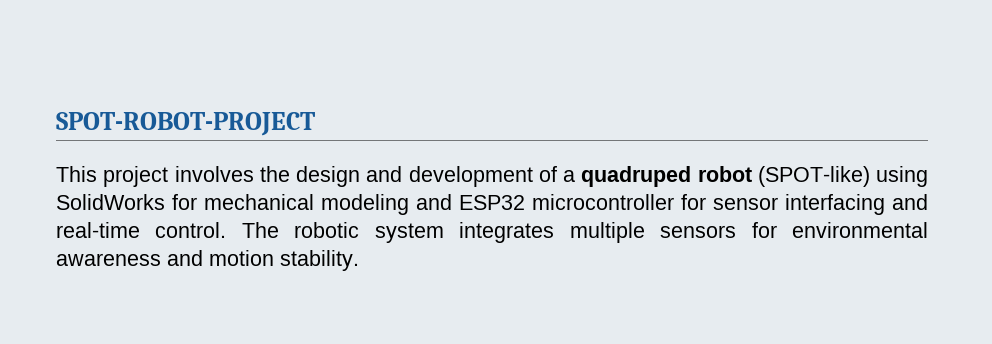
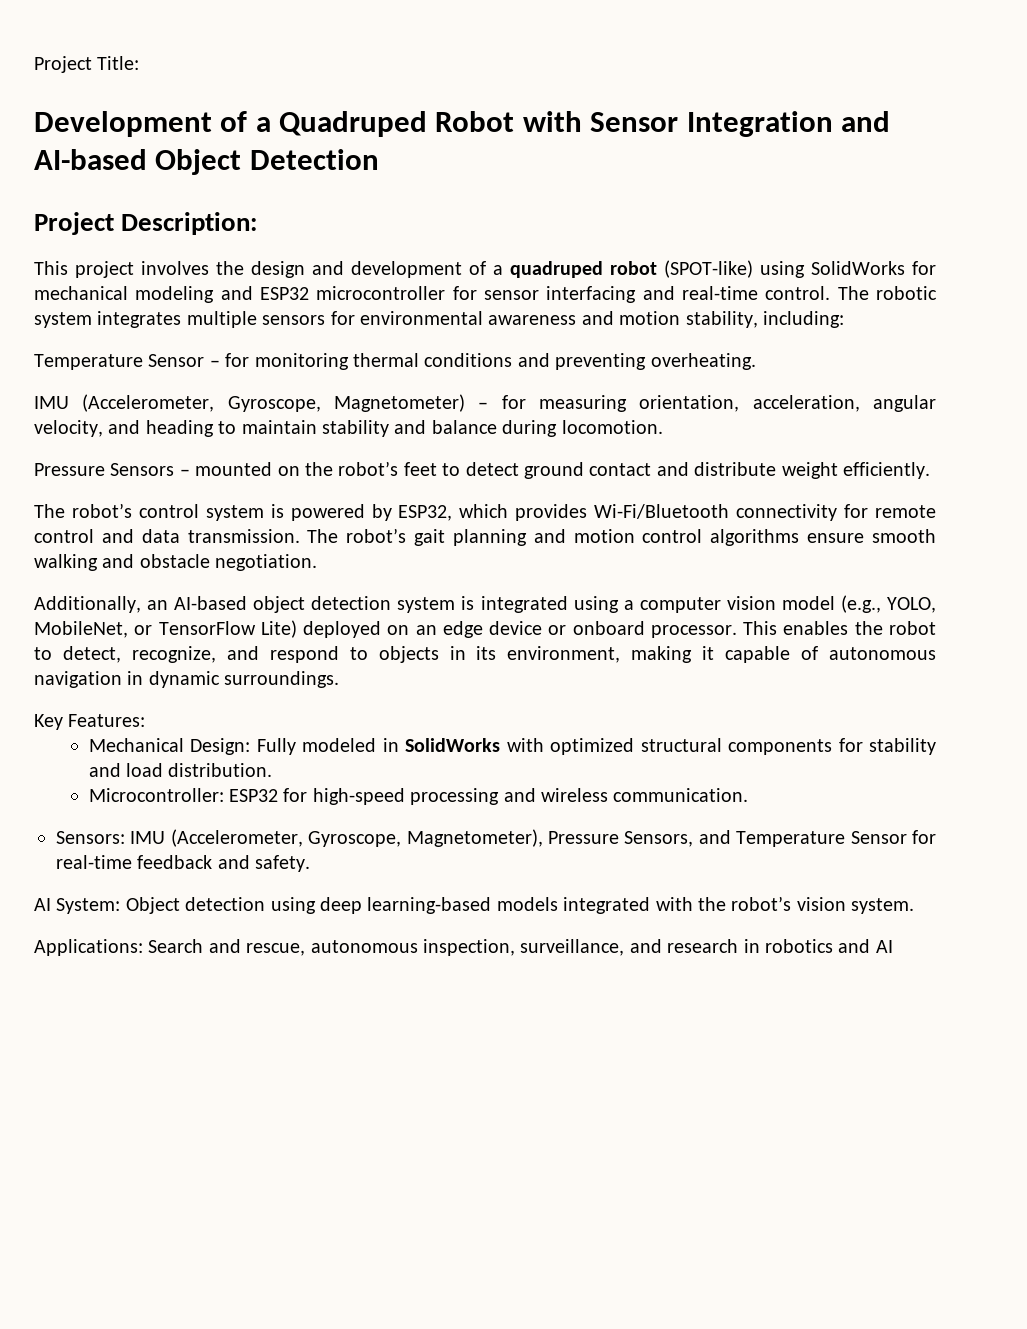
[56,112,315,136] SPOT-ROBOT-PROJECT -> [34,56,140,73] [34,111,890,137] [34,149,379,175] [34,212,258,235] Project Title: // Development of a Quadruped Robot with Sensor Integration and AI-based Object Detection // Project Description:
[280,250,359,271] stability. -> [685,311,844,328] [34,353,756,370] [34,394,936,412] [34,420,663,437] [34,461,930,479] [34,503,936,521] [34,528,936,546] [34,554,318,571] [34,595,936,613] [34,620,936,638] [34,646,937,663] [34,671,340,688] [34,714,146,730] [88,738,936,755] [88,763,273,777] [88,788,749,805] [56,829,936,847] [56,855,311,872] [34,896,915,914] [34,939,893,956] stability, including: // Temperature Sensor – for monitoring thermal conditions and preventing overheating. // IMU (Accelerometer, Gyroscope, Magnetometer) – for measuring orientation, acceleration, angular velocity, and heading to maintain stability and balance during locomotion. // Pressure Sensors – mounted on the robot’s feet to detect ground contact and distribute weight efficiently. // The robot’s control system is powered by ESP32, which provides Wi-Fi/Bluetooth connectivity for remote control and data transmission. The robot’s gait planning and motion control algorithms ensure smooth walking and obstacle negotiation. // Additionally, an AI-based object detection system is integrated using a computer vision model (e.g., YOLO, MobileNet, or TensorFlow Lite) deployed on an edge device or onboard processor. This enables the robot to detect, recognize, and respond to objects in its environment, making it capable of autonomous navigation in dynamic surroundings. // Key Features: // Mechanical Design: Fully modeled in SolidWorks with optimized structural components for stability and load distribution. // Microcontroller: ESP32 for high-speed processing and wireless communication. // Sensors: IMU (Accelerometer, Gyroscope, Magnetometer), Pressure Sensors, and Temperature Sensor for real-time feedback and safety. // AI System: Object detection using deep learning-based models integrated with the robot’s vision system. // Applications: Search and rescue, autonomous inspection, surveillance, and research in robotics and AI

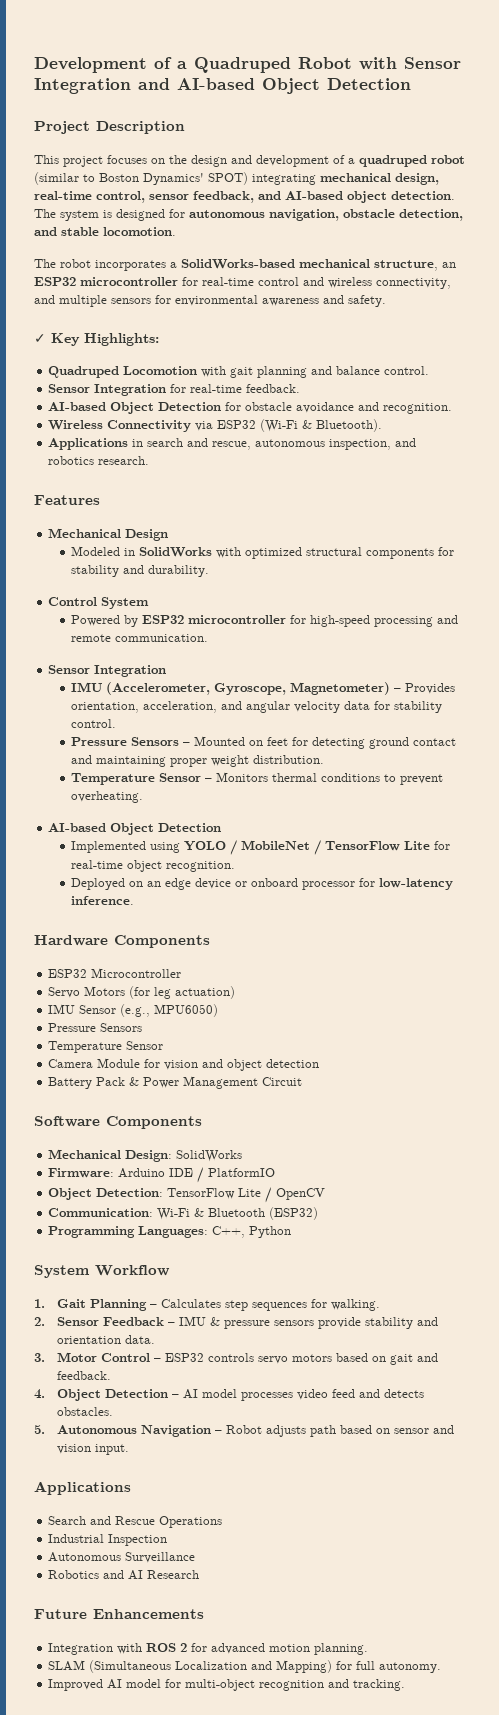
[34,56,140,73] Project Title: // -> (34, 65) none
[121,212,258,235] Description: -> [96,121,185,134] Description
[141,261,209,275] involves -> [107,155,165,164] focuses on
[664,260,936,278] [34,286,938,303] [34,311,182,328] (SPOT-like) using SolidWorks for mechanical modeling and ESP32 microcontroller for sensor interfacing and real-time control. The robotic system integrates -> [34,172,439,185] [34,191,455,203] [34,209,463,221] [34,227,176,236] [34,259,456,271] [34,277,451,289] [34,295,55,304] (similar to Boston Dynamics' SPOT) integrating mechanical design, real-time control, sensor feedback, and AI-based object detection. The system is designed for autonomous navigation, obstacle detection, and stable locomotion. // The robot incorporates a SolidWorks-based mechanical structure, an ESP32 microcontroller for real-time control and wireless connectivity, and
[619,311,844,328] [34,353,756,370] [34,394,936,412] [34,420,663,437] [34,461,930,479] [34,503,936,521] [34,528,936,546] [34,554,318,571] [34,595,936,613] [34,620,936,638] [34,646,937,663] [34,671,340,688] [34,714,146,730] [88,738,377,755] motion stability, including: // Temperature Sensor – for monitoring thermal conditions and preventing overheating. // IMU (Accelerometer, Gyroscope, Magnetometer) – for measuring orientation, acceleration, angular velocity, and heading to maintain stability and balance during locomotion. // Pressure Sensors – mounted on the robot’s feet to detect ground contact and distribute weight efficiently. // The robot’s control system is powered by ESP32, which provides Wi-Fi/Bluetooth connectivity for remote control and data transmission. The robot’s gait planning and motion control algorithms ensure smooth walking and obstacle negotiation. // Additionally, an AI-based object detection system is integrated using a computer vision model (e.g., YOLO, MobileNet, or TensorFlow Lite) deployed on an edge device or onboard processor. This enables the robot to detect, recognize, and respond to objects in its environment, making it capable of autonomous navigation in dynamic surroundings. // Key Features: // Mechanical Design: Fully modeled -> [348,295,386,307] [34,333,159,346] [48,366,430,378] [48,384,301,396] [48,402,453,414] [48,419,383,432] [48,438,417,450] [48,456,150,465] [34,495,100,505] [48,528,169,541] [71,546,121,556] safety. // ✓ Key Highlights: // Quadruped Locomotion with gait planning and balance control. // Sensor Integration for real-time feedback. // AI-based Object Detection for obstacle avoidance and recognition. // Wireless Connectivity via ESP32 (Wi-Fi & Bluetooth). // Applications in search and rescue, autonomous inspection, and robotics research. // Features // Mechanical Design // Modeled
[126,763,273,777] [88,788,279,802] load distribution. // Microcontroller: ESP32 -> [148,565,210,577] [48,597,150,609] [71,615,287,627] durability. // Control System // Powered by ESP32 microcontroller
[541,788,609,802] wireless -> [71,634,112,642] remote
[56,829,936,847] [56,855,311,872] [34,896,915,914] [34,939,893,956] Sensors: IMU (Accelerometer, Gyroscope, Magnetometer), Pressure Sensors, and Temperature Sensor for real-time feedback and safety. // AI System: Object detection using deep learning-based models integrated with the robot’s vision system. // Applications: Search and rescue, autonomous inspection, surveillance, and research in robotics and AI -> [48,665,167,677] [71,682,456,695] [71,701,443,713] [71,719,117,728] [71,736,457,749] [71,755,325,767] [71,772,444,785] [71,791,144,803] [48,823,222,835] [71,840,451,855] [71,860,236,872] [71,878,454,890] [71,896,135,905] [34,935,210,948] [48,968,182,978] [48,986,236,999] [48,1004,219,1017] [48,1023,143,1032] [48,1041,164,1053] [48,1058,320,1071] [48,1076,303,1089] [34,1116,202,1129] [48,1149,243,1162] [48,1167,276,1183] [48,1187,326,1203] [48,1207,319,1220] [48,1226,292,1238] [34,1265,170,1278] [34,1299,381,1311] [34,1316,439,1329] [57,1335,156,1344] [34,1352,439,1365] [57,1371,112,1380] [34,1389,425,1401] [57,1407,114,1416] [34,1425,455,1437] [57,1444,130,1455] [34,1481,131,1495] [48,1516,223,1528] [48,1534,168,1546] [48,1552,196,1563] [48,1570,200,1580] [34,1609,204,1619] [48,1643,369,1655] [48,1660,442,1673] [48,1679,406,1691] Sensor Integration // IMU (Accelerometer, Gyroscope, Magnetometer) – Provides orientation, acceleration, and angular velocity data for stability control. // Pressure Sensors – Mounted on feet for detecting ground contact and maintaining proper weight distribution. // Temperature Sensor – Monitors thermal conditions to prevent overheating. // AI-based Object Detection // Implemented using YOLO / MobileNet / TensorFlow Lite for real-time object recognition. // Deployed on an edge device or onboard processor for low-latency inference. // Hardware Components // ESP32 Microcontroller // Servo Motors (for leg actuation) // IMU Sensor (e.g., MPU6050) // Pressure Sensors // Temperature Sensor // Camera Module for vision and object detection // Battery Pack & Power Management Circuit // Software Components // Mechanical Design: SolidWorks // Firmware: Arduino IDE / PlatformIO // Object Detection: TensorFlow Lite / OpenCV // Communication: Wi-Fi & Bluetooth (ESP32) // Programming Languages: C++, Python // System Workflow // 1. Gait Planning – Calculates step sequences for walking. // 2. Sensor Feedback – IMU & pressure sensors provide stability and orientation data. // 3. Motor Control – ESP32 controls servo motors based on gait and feedback. // 4. Object Detection – AI model processes video feed and detects obstacles. // 5. Autonomous Navigation – Robot adjusts path based on sensor and vision input. // Applications // Search and Rescue Operations // Industrial Inspection // Autonomous Surveillance // Robotics and AI Research // Future Enhancements // Integration with ROS 2 for advanced motion planning. // SLAM (Simultaneous Localization and Mapping) for full autonomy. // Improved AI model for multi-object recognition and tracking.

